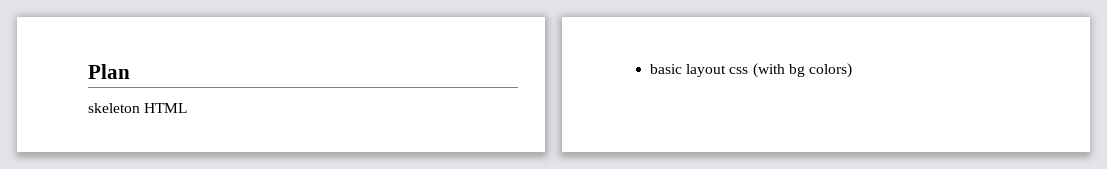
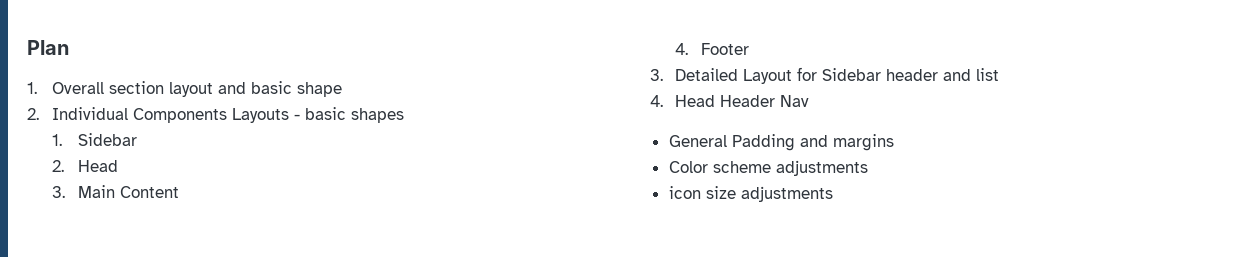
[88,103,188,113] [650,63,852,78] skeleton HTML // basic layout css (with bg colors) -> [27,81,343,97] [27,107,405,123] [52,133,137,146] [52,160,118,172] [52,185,179,198] [675,43,749,55] [650,67,1000,84] [650,95,810,107] [668,134,894,151] [668,160,868,176] [668,186,833,202] 1. Overall section layout and basic shape // 2. Individual Components Layouts - basic shapes // 1. Sidebar // 2. Head // 3. Main Content // 4. Footer // 3. Detailed Layout for Sidebar header and list // 4. Head Header Nav // General Padding and margins // Color scheme adjustments // icon size adjustments

